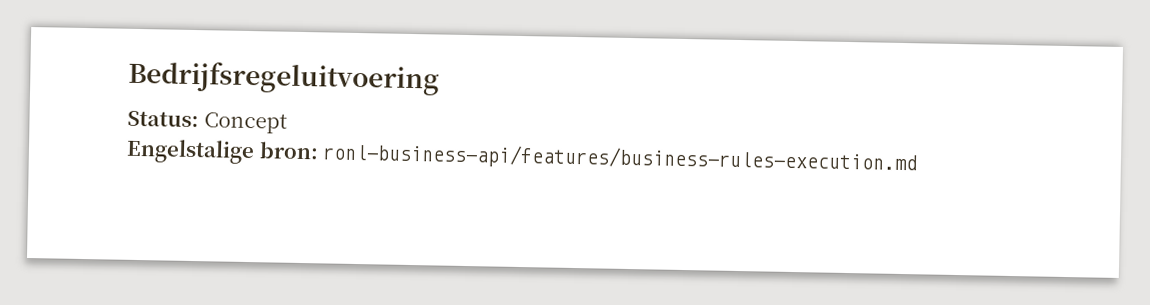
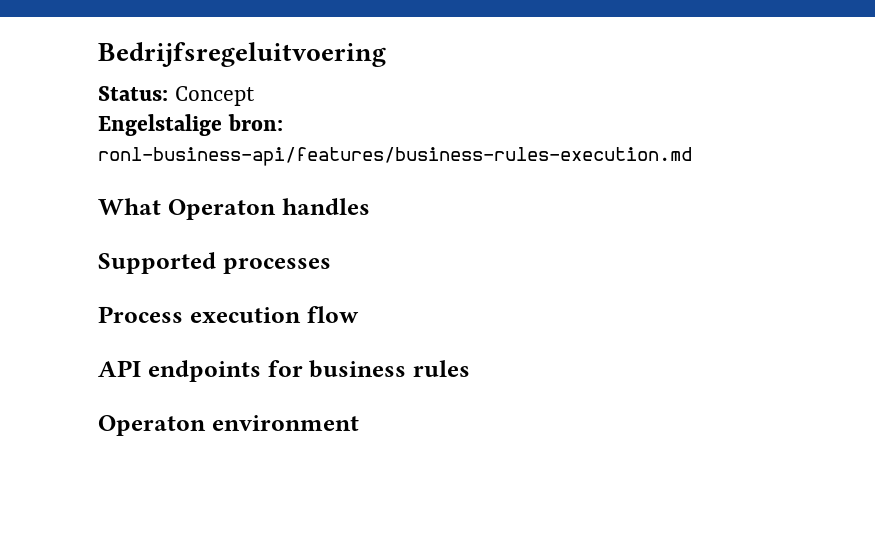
(919, 158) none -> [98,198,370,220] [98,252,331,274] [98,306,359,323] [98,360,470,382] [98,415,359,436] // What Operaton handles // Supported processes // Process execution flow // API endpoints for business rules // Operaton environment

